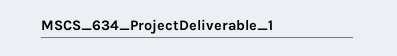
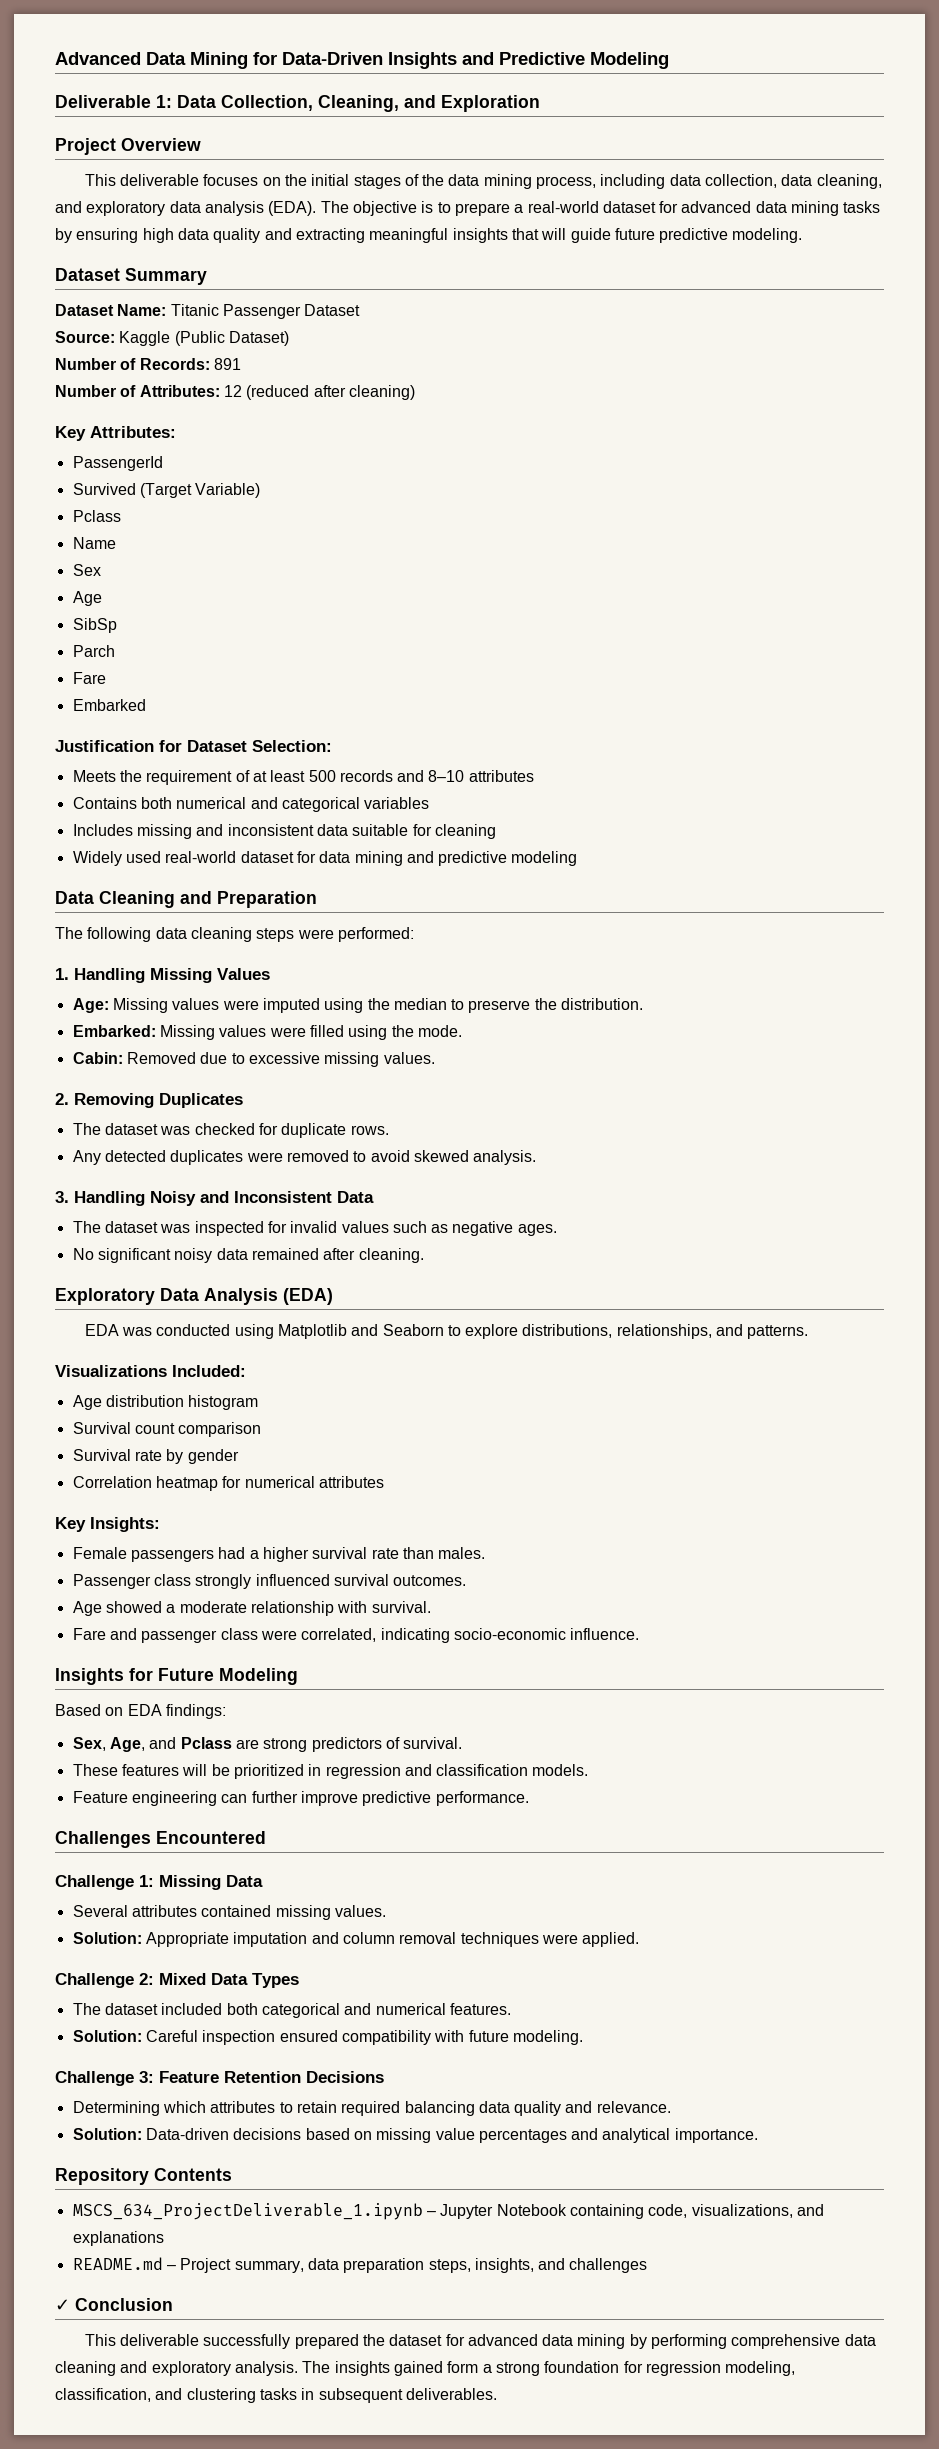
[41,19,273,34] MSCS_634_ProjectDeliverable_1 -> [55,52,669,69] [55,95,540,112] [55,138,201,155] [84,174,882,189] [55,201,881,216] [55,228,803,243] [55,268,207,285] [55,304,361,319] [55,331,289,346] [55,358,241,370] [55,385,415,400] [55,426,176,441] [72,456,163,471] [72,483,261,498] [72,510,121,522] [72,537,116,549] [72,564,101,576] [72,591,102,606] [72,618,117,633] [72,645,115,657] [72,672,106,684] [72,699,146,711] [55,740,332,752] [72,770,534,785] [72,797,430,812] [72,824,496,839] [72,851,578,866] [55,891,317,908] [55,927,414,942] [55,968,270,983] [72,998,644,1013] [72,1025,462,1040] [72,1052,435,1067] [55,1093,243,1108] [72,1123,389,1138] [72,1150,537,1165] [55,1191,374,1206] [72,1221,557,1236] [72,1248,424,1263] [55,1288,333,1305] [84,1324,809,1339] [55,1365,246,1377] [72,1395,259,1410] [72,1422,262,1437] [72,1449,239,1464] [72,1476,384,1491] [55,1517,160,1532] [72,1547,486,1562] [72,1574,467,1589] [72,1601,431,1616] [72,1628,640,1643] [55,1668,298,1685] [55,1704,226,1719] [72,1737,463,1752] [72,1764,589,1779] [72,1791,529,1806] [55,1831,266,1848] [55,1875,263,1890] [72,1905,386,1920] [72,1932,640,1947] [55,1973,299,1988] [72,2003,511,2018] [72,2030,583,2045] [55,2071,384,2086] [72,2101,671,2116] [72,2128,758,2143] [55,2168,232,2185] [72,2203,824,2220] [72,2231,164,2246] [72,2257,648,2273] [55,2298,173,2311] [84,2334,876,2349] [55,2361,796,2376] [55,2388,497,2403] Advanced Data Mining for Data-Driven Insights and Predictive Modeling // Deliverable 1: Data Collection, Cleaning, and Exploration // Project Overview // This deliverable focuses on the initial stages of the data mining process, including data collection, data cleaning, and exploratory data analysis (EDA). The objective is to prepare a real-world dataset for advanced data mining tasks by ensuring high data quality and extracting meaningful insights that will guide future predictive modeling. // Dataset Summary // Dataset Name: Titanic Passenger Dataset // Source: Kaggle (Public Dataset) // Number of Records: 891 // Number of Attributes: 12 (reduced after cleaning) // Key Attributes: // PassengerId // Survived (Target Variable) // Pclass // Name // Sex // Age // SibSp // Parch // Fare // Embarked // Justification for Dataset Selection: // Meets the requirement of at least 500 records and 8–10 attributes // Contains both numerical and categorical variables // Includes missing and inconsistent data suitable for cleaning // Widely used real-world dataset for data mining and predictive modeling // Data Cleaning and Preparation // The following data cleaning steps were performed: // 1. Handling Missing Values // Age: Missing values were imputed using the median to preserve the distribution. // Embarked: Missing values were filled using the mode. // Cabin: Removed due to excessive missing values. // 2. Removing Duplicates // The dataset was checked for duplicate rows. // Any detected duplicates were removed to avoid skewed analysis. // 3. Handling Noisy and Inconsistent Data // The dataset was inspected for invalid values such as negative ages. // No significant noisy data remained after cleaning. // Exploratory Data Analysis (EDA) // EDA was conducted using Matplotlib and Seaborn to explore distributions, relationships, and patterns. // Visualizations Included: // Age distribution histogram // Survival count comparison // Survival rate by gender // Correlation heatmap for numerical attributes // Key Insights: // Female passengers had a higher survival rate than males. // Passenger class strongly influenced survival outcomes. // Age showed a moderate relationship with survival. // Fare and passenger class were correlated, indicating socio-economic influence. // Insights for Future Modeling // Based on EDA findings: // Sex, Age, and Pclass are strong predictors of survival. // These features will be prioritized in regression and classification models. // Feature engineering can further improve predictive performance. // Challenges Encountered // Challenge 1: Missing Data // Several attributes contained missing values. // Solution: Appropriate imputation and column removal techniques were applied. // Challenge 2: Mixed Data Types // The dataset included both categorical and numerical features. // Solution: Careful inspection ensured compatibility with future modeling. // Challenge 3: Feature Retention Decisions // Determining which attributes to retain required balancing data quality and relevance. // Solution: Data-driven decisions based on missing value percentages and analytical importance. // Repository Contents // MSCS_634_ProjectDeliverable_1.ipynb – Jupyter Notebook containing code, visualizations, and explanations // README.md – Project summary, data preparation steps, insights, and challenges // ✓ Conclusion // This deliverable successfully prepared the dataset for advanced data mining by performing comprehensive data cleaning and exploratory analysis. The insights gained form a strong foundation for regression modeling, classification, and clustering tasks in subsequent deliverables.

